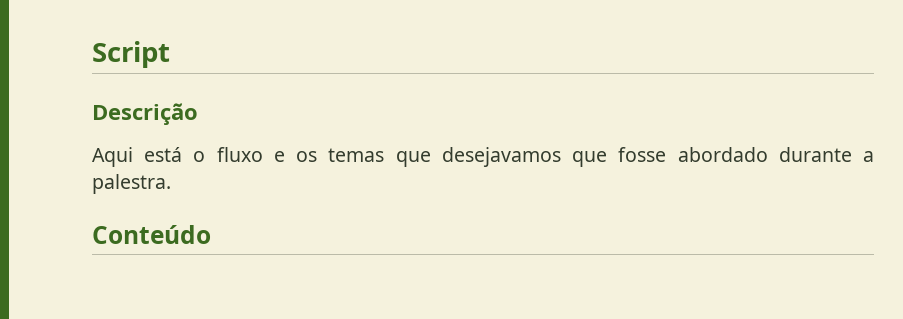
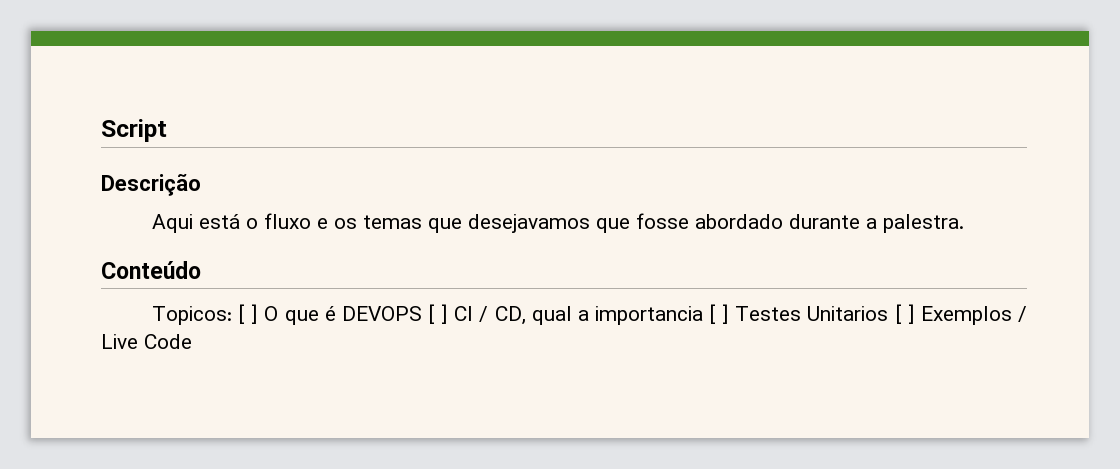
(211, 234) none -> [152,304,1028,325] [101,334,192,349] // Topicos: [ ] O que é DEVOPS [ ] CI / CD, qual a importancia [ ] Testes Unitarios [ ] Exemplos / Live Code

